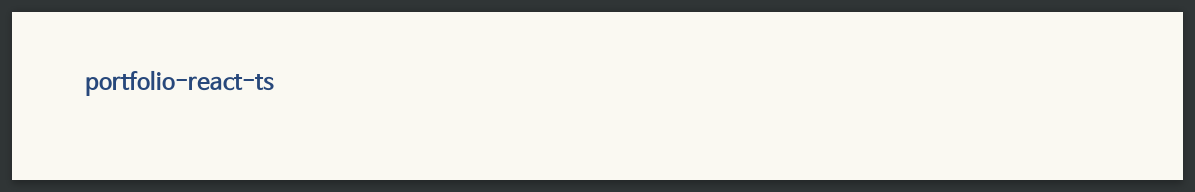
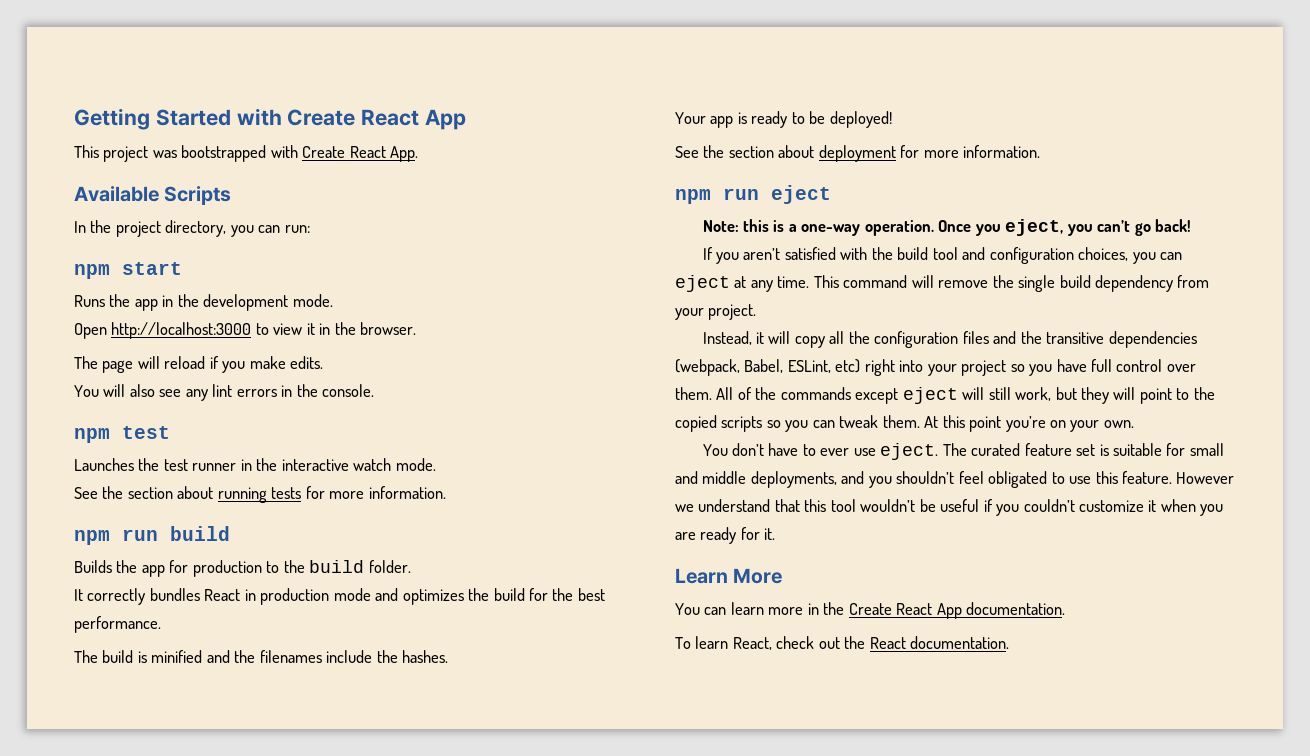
[85,70,274,96] portfolio-react-ts -> [74,108,467,130] [74,145,419,162] [74,186,232,205] [74,220,310,237] [74,262,182,279] [74,294,333,311] [74,322,417,339] [74,356,324,373] [74,384,375,401] [74,426,170,443] [74,458,436,471] [74,486,446,503] [74,526,230,545] [74,560,411,577] [74,588,605,605] [74,616,161,633] [74,650,449,663] [675,111,892,128] [675,145,1041,162] [675,185,831,204] [702,219,1192,236] [702,247,1183,264] [675,275,1210,292] [675,304,757,320] [702,331,1197,348] [675,359,1196,376] [675,387,1215,404] [675,415,1134,432] [702,443,1224,460] [675,471,1235,488] [675,499,1224,516] [675,527,776,544] [675,568,783,584] [675,602,1066,619] [675,636,1010,650] Getting Started with Create React App // This project was bootstrapped with Create React App. // Available Scripts // In the project directory, you can run: // npm start // Runs the app in the development mode. // Open http://localhost:3000 to view it in the browser. // The page will reload if you make edits. // You will also see any lint errors in the console. // npm test // Launches the test runner in the interactive watch mode. // See the section about running tests for more information. // npm run build // Builds the app for production to the build folder. // It correctly bundles React in production mode and optimizes the build for the best performance. // The build is minified and the filenames include the hashes. // Your app is ready to be deployed! // See the section about deployment for more information. // npm run eject // Note: this is a one-way operation. Once you eject, you can’t go back! // If you aren’t satisfied with the build tool and configuration choices, you can eject at any time. This command will remove the single build dependency from your project. // Instead, it will copy all the configuration files and the transitive dependencies (webpack, Babel, ESLint, etc) right into your project so you have full control over them. All of the commands except eject will still work, but they will point to the copied scripts so you can tweak them. At this point you’re on your own. // You don’t have to ever use eject. The curated feature set is suitable for small and middle deployments, and you shouldn’t feel obligated to use this feature. However we understand that this tool wouldn’t be useful if you couldn’t customize it when you are ready for it. // Learn More // You can learn more in the Create React App documentation. // To learn React, check out the React documentation.

